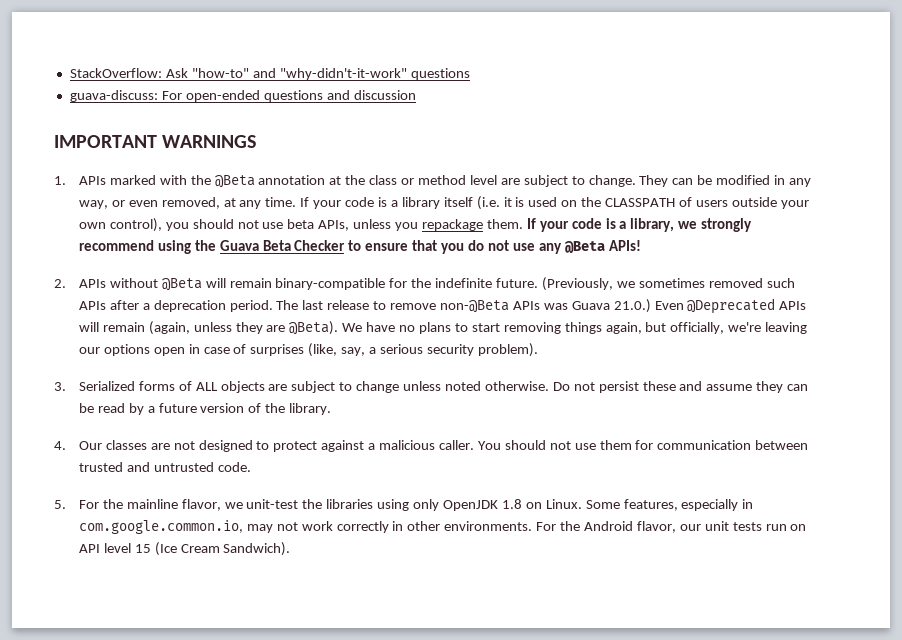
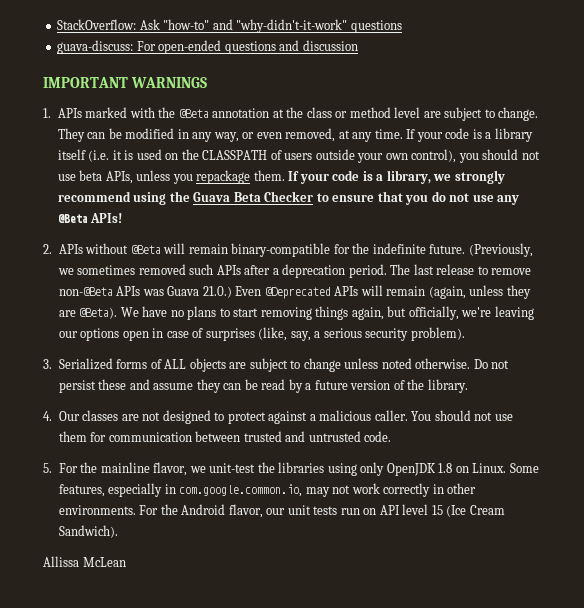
(291, 549) none -> [43,556,126,567] // Allissa McLean

